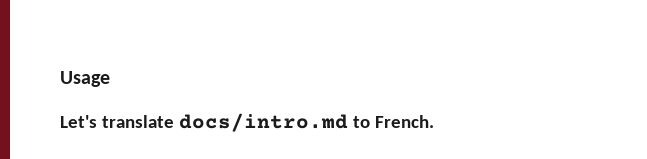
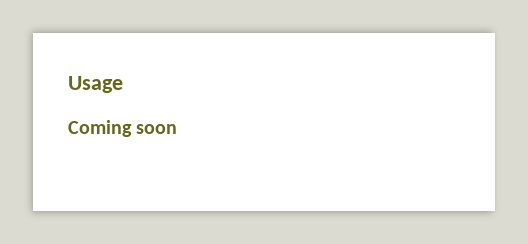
[60,113,434,132] Let's translate docs/intro.md to French. -> [68,120,178,137] Coming soon

